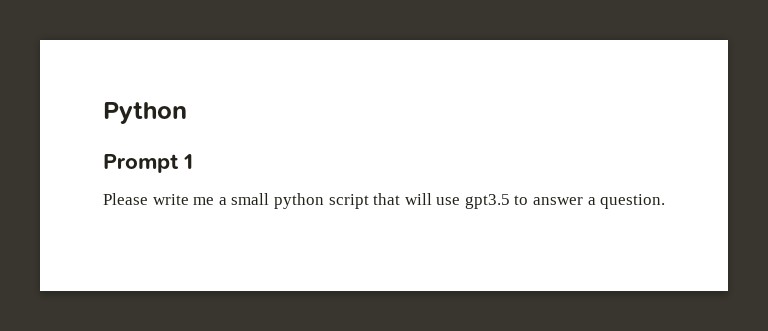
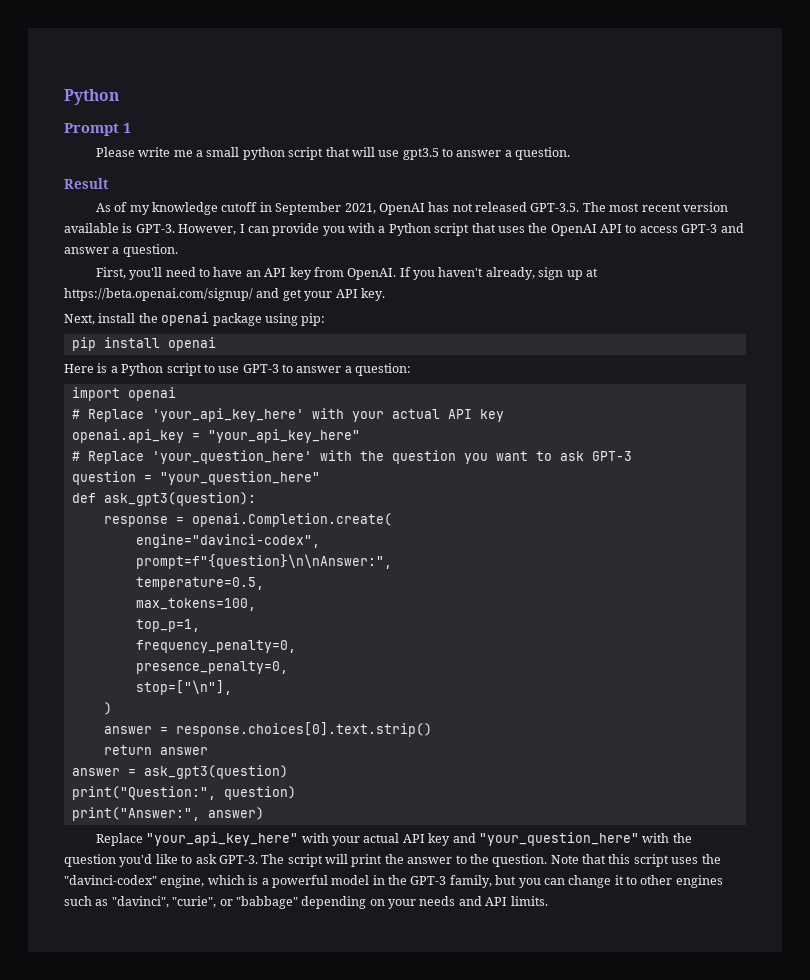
(666, 201) none -> [64,178,109,189] [95,202,728,215] [64,223,744,236] [64,244,178,257] [95,267,598,280] [64,288,385,301] [64,312,326,326] [71,337,216,351] [64,363,412,376] [71,387,176,401] [71,408,504,422] [71,429,360,443] [71,450,632,464] [71,471,320,485] [71,492,256,506] [103,513,392,527] [135,534,320,548] [135,554,392,569] [135,577,264,590] [135,598,256,611] [135,619,200,632] [135,640,296,653] [135,661,288,674] [135,680,232,695] [103,702,112,715] [103,722,432,737] [103,745,208,755] [71,765,288,779] [71,786,296,800] [71,807,264,821] [95,832,692,846] [64,854,721,867] [64,875,723,888] [64,896,548,909] // Result // As of my knowledge cutoff in September 2021, OpenAI has not released GPT-3.5. The most recent version available is GPT-3. However, I can provide you with a Python script that uses the OpenAI API to access GPT-3 and answer a question. // First, you'll need to have an API key from OpenAI. If you haven't already, sign up at https://beta.openai.com/signup/ and get your API key. // Next, install the openai package using pip: // pip install openai // Here is a Python script to use GPT-3 to answer a question: // import openai // # Replace 'your_api_key_here' with your actual API key // openai.api_key = "your_api_key_here" // # Replace 'your_question_here' with the question you want to ask GPT-3 // question = "your_question_here" // def ask_gpt3(question): // response = openai.Completion.create( // engine="davinci-codex", // prompt=f"{question}\n\nAnswer:", // temperature=0.5, // max_tokens=100, // top_p=1, // frequency_penalty=0, // presence_penalty=0, // stop=["\n"], // ) // answer = response.choices[0].text.strip() // return answer // answer = ask_gpt3(question) // print("Question:", question) // print("Answer:", answer) // Replace "your_api_key_here" with your actual API key and "your_question_here" with the question you'd like to ask GPT-3. The script will print the answer to the question. Note that this script uses the "davinci-codex" engine, which is a powerful model in the GPT-3 family, but you can change it to other engines such as "davinci", "curie", or "babbage" depending on your needs and API limits.

